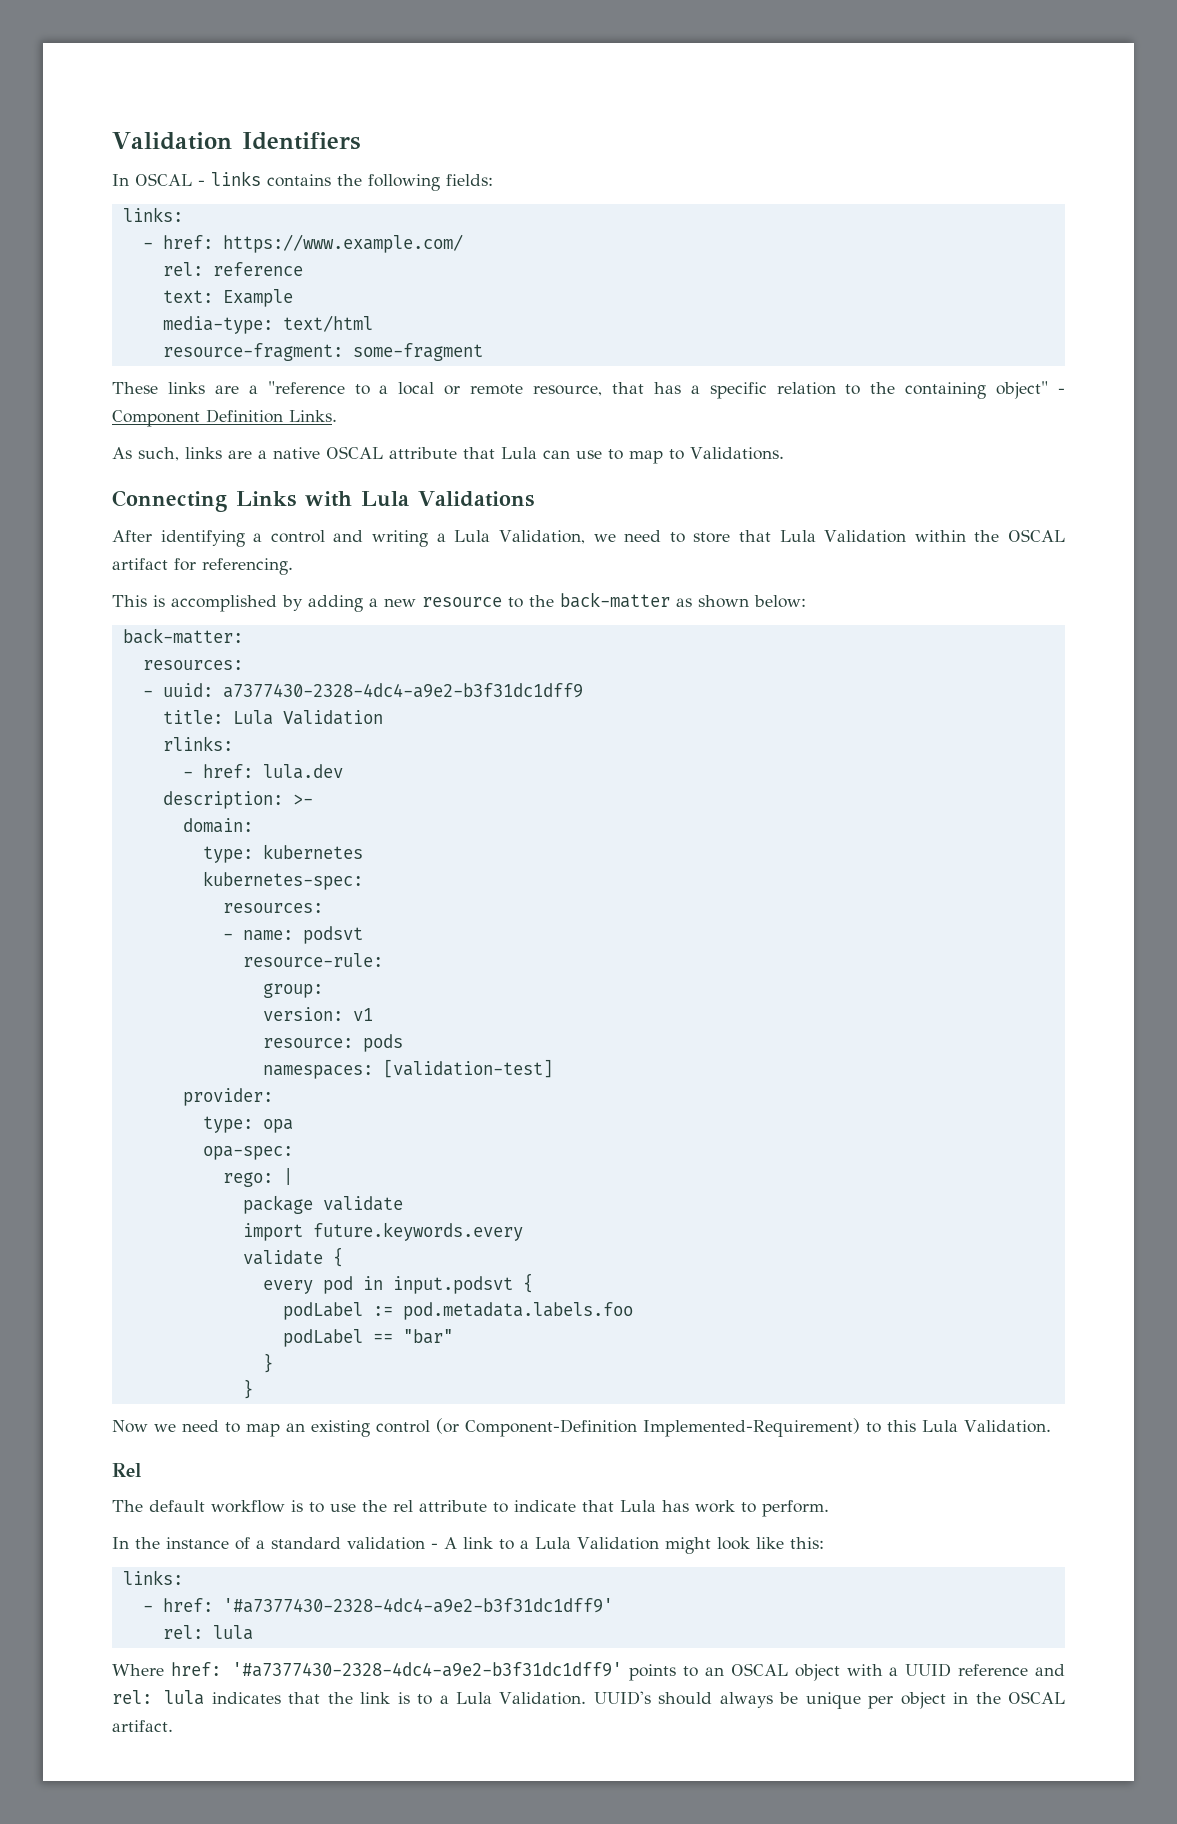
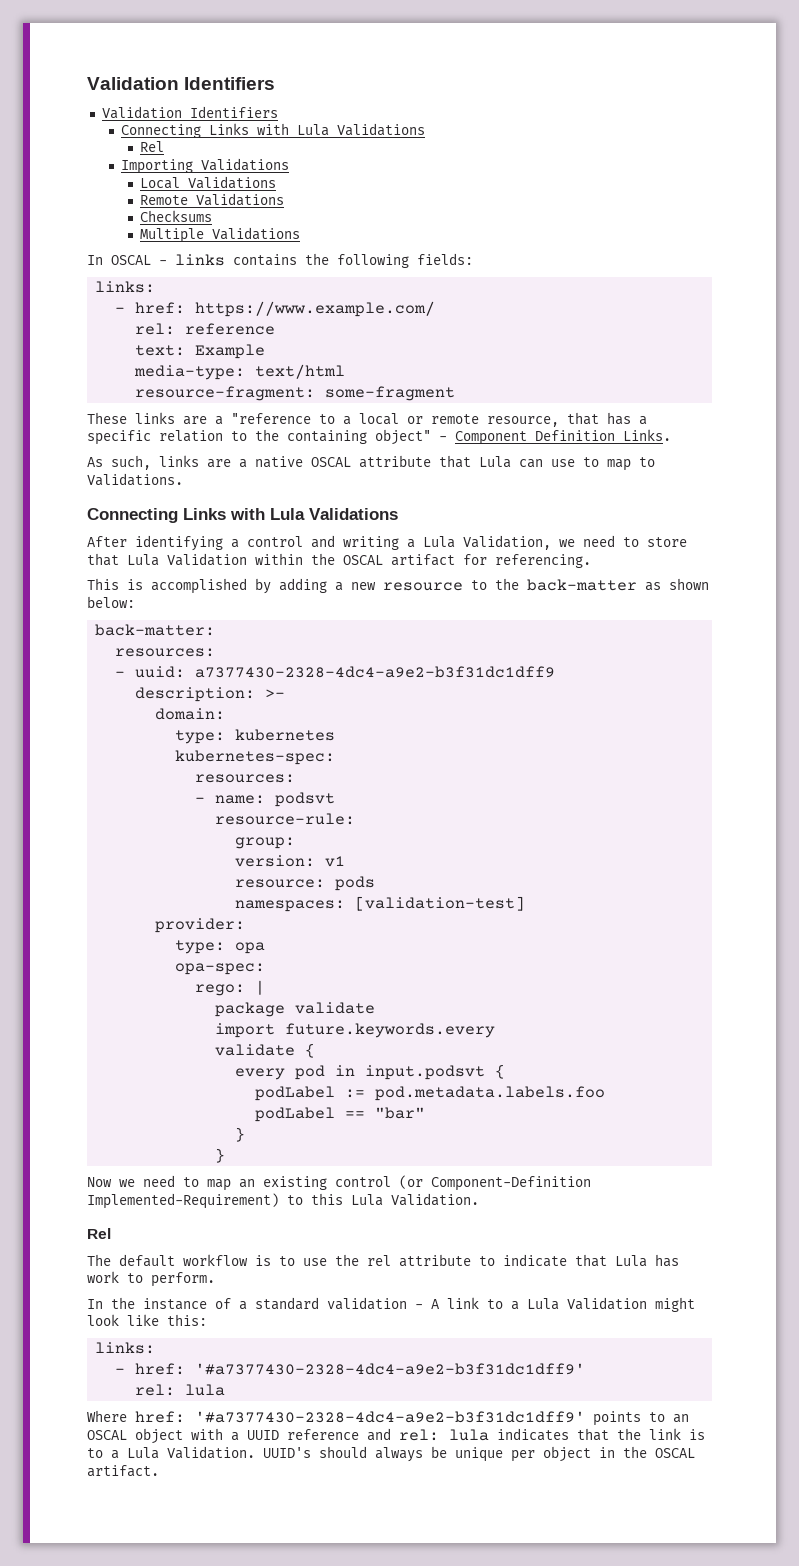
[112,132,361,150] Validation Identifiers -> [87,77,276,90] [101,106,278,119] [120,123,425,138] [139,141,164,152] [120,158,289,174] [139,176,276,189] [139,193,284,206] [139,210,212,222] [139,227,300,243] Validation Identifiers // Validation Identifiers // Connecting Links with Lula Validations // Rel // Importing Validations // Local Validations // Remote Validations // Checksums // Multiple Validations
[162,710,383,725] [162,736,233,751] [182,764,343,779] // title: Lula Validation // rlinks: // - href: lula.dev -> (556, 672) none

